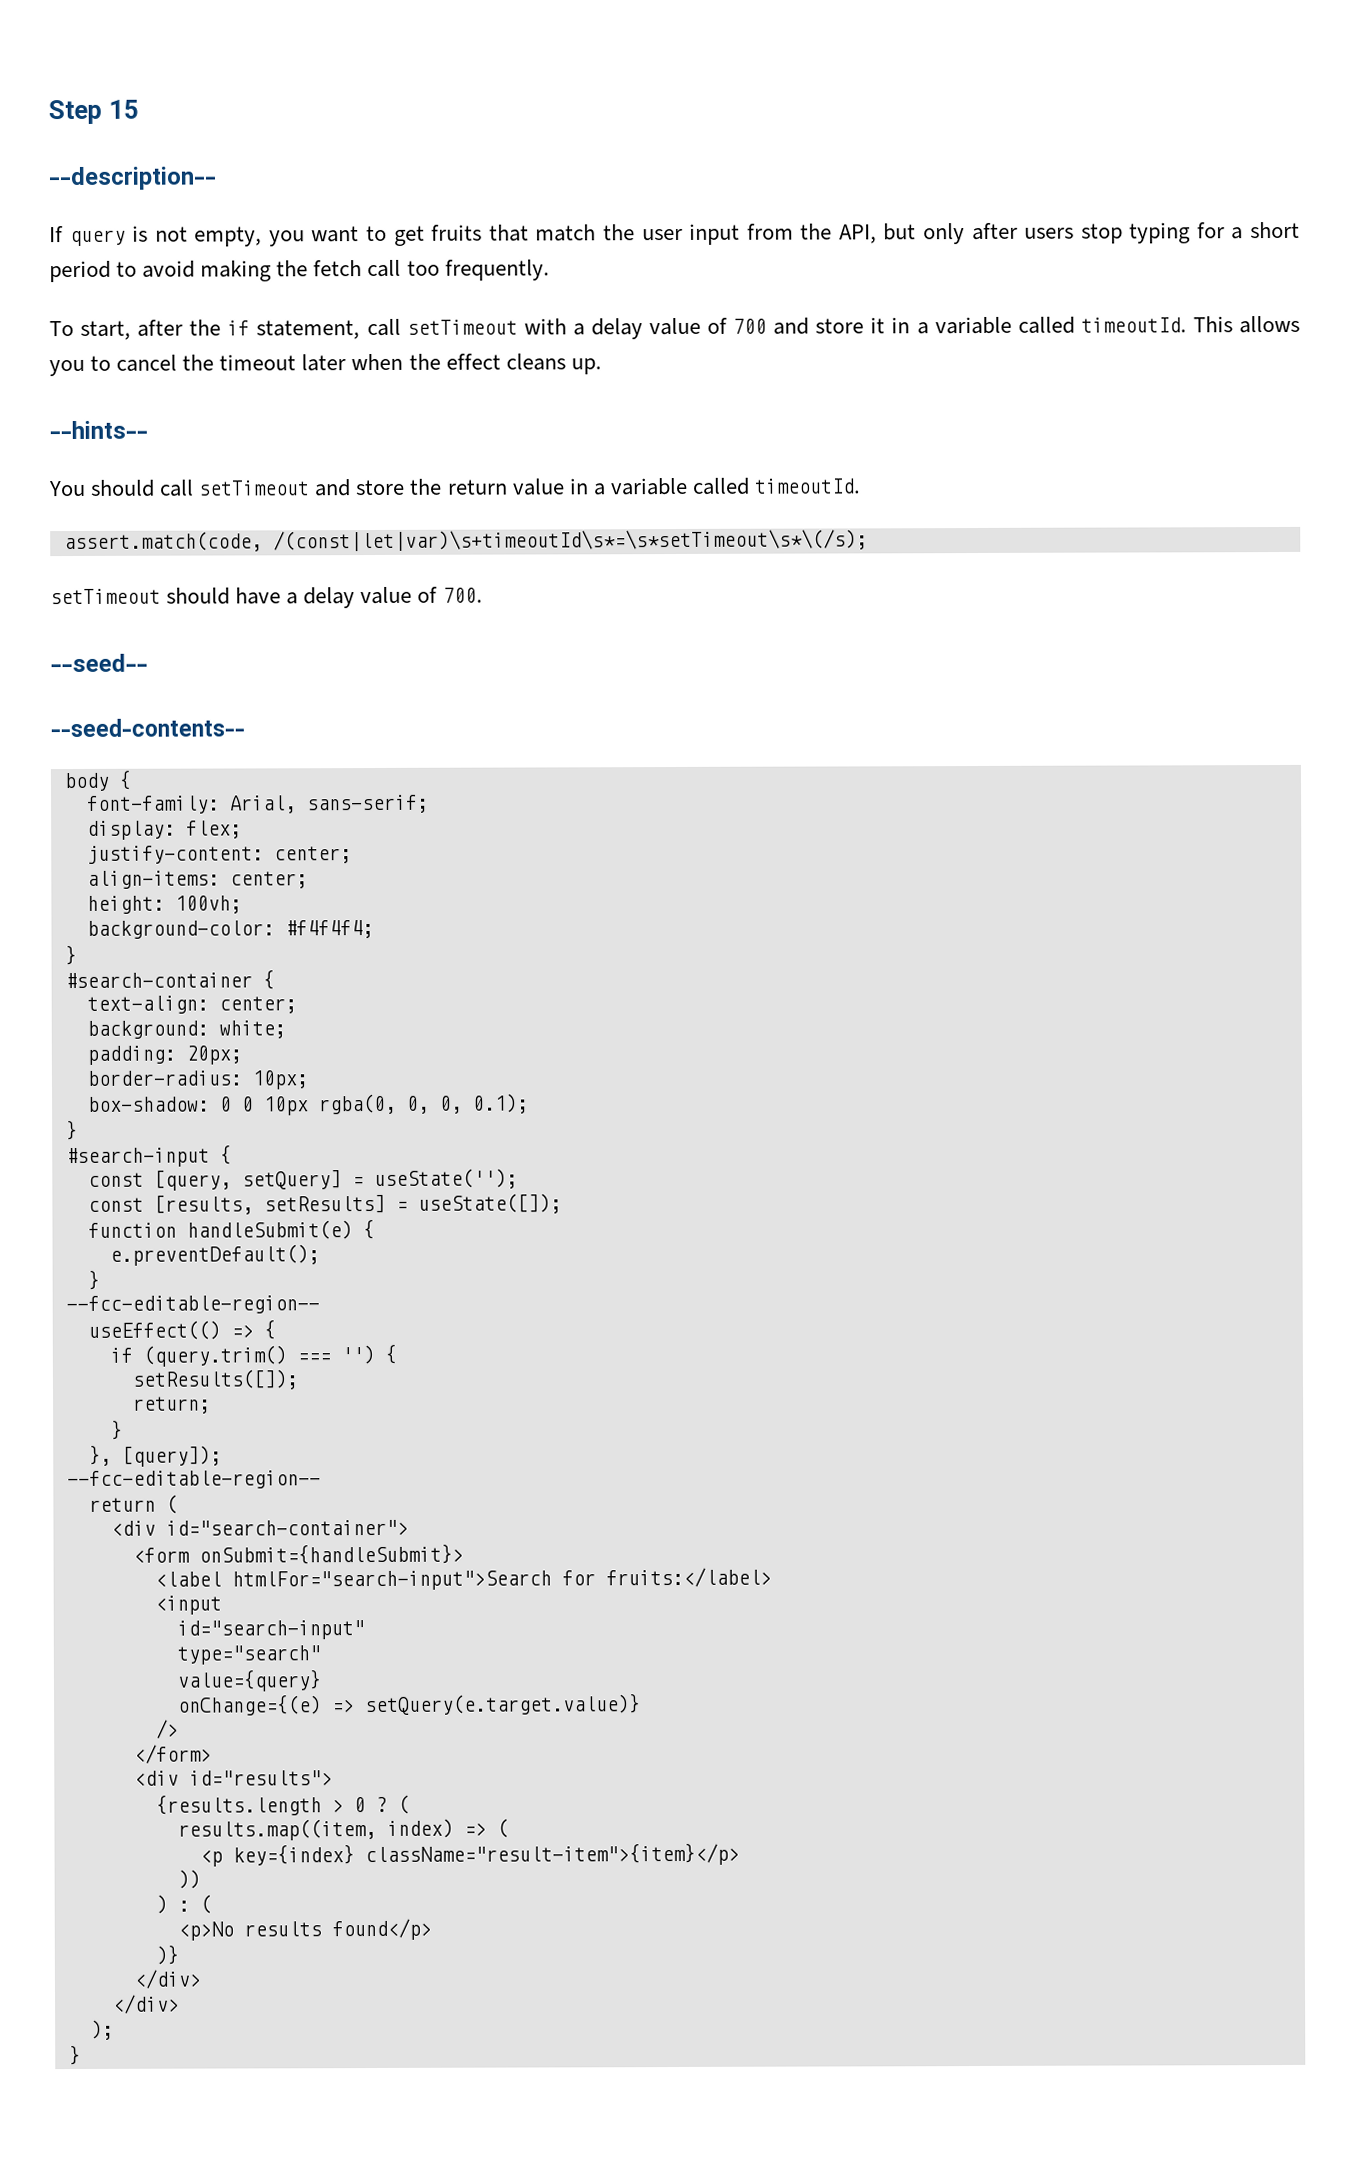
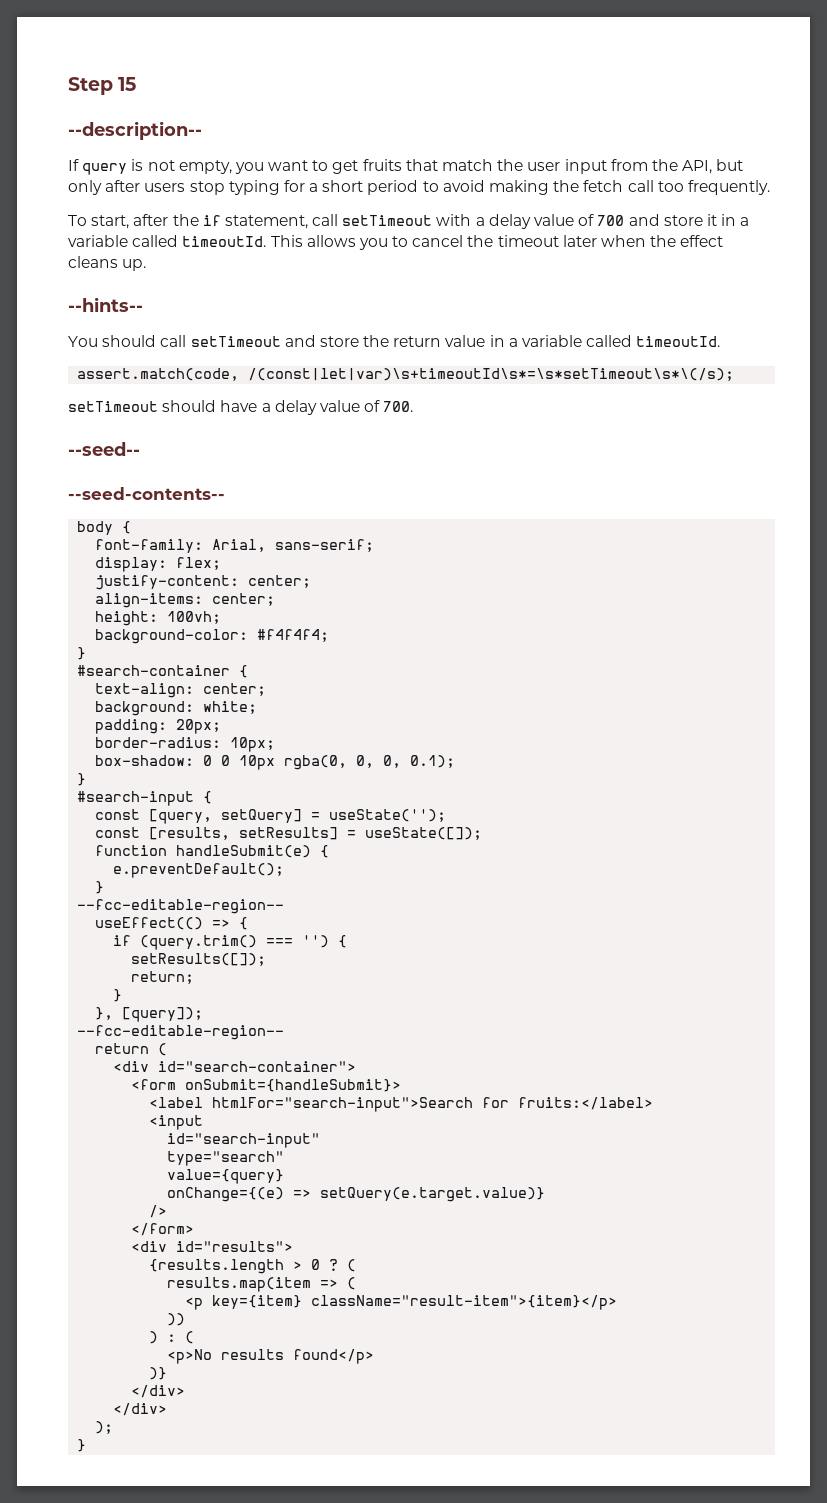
[177,1818,454,1841] results.map((item, index) -> [167,1277,312,1292] results.map(item
[232,1844,355,1866] key={index} -> [212,1295,303,1309] key={item}

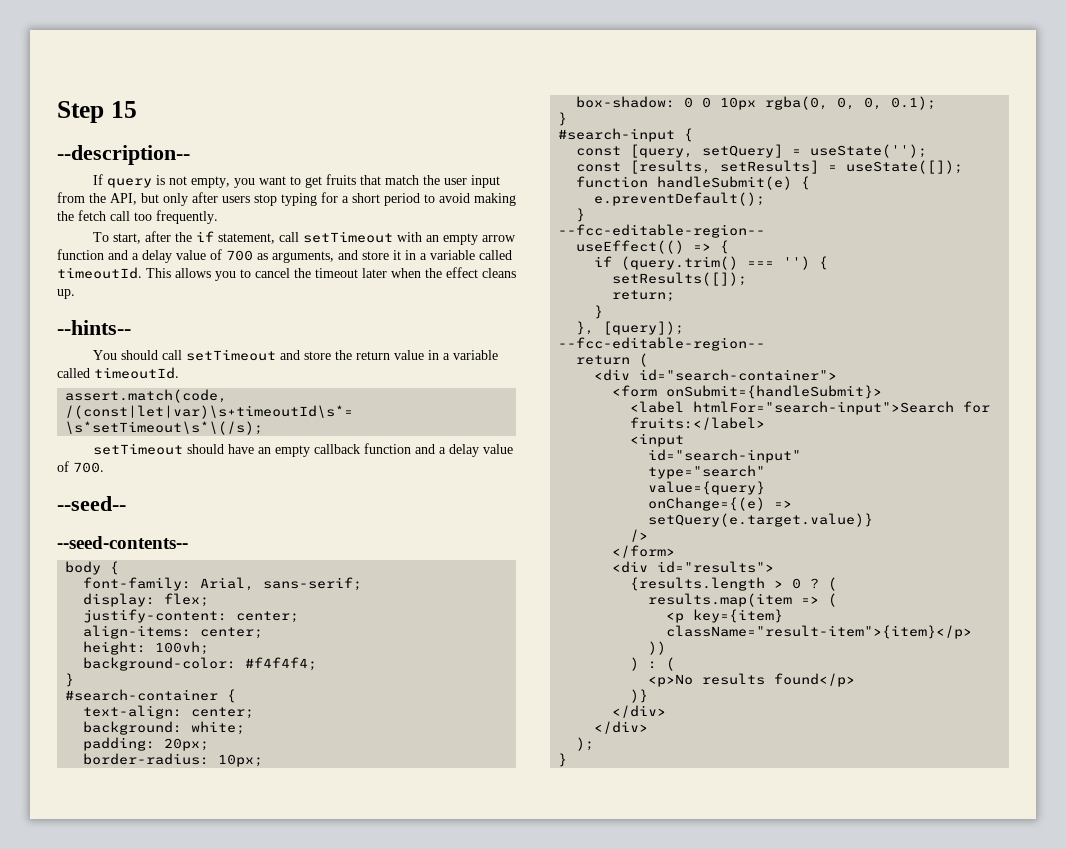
(472, 220) none -> [426,233,517,245] [57,249,128,260] an empty arrow function and
(625, 220) none -> [257,251,334,263] as arguments,
(258, 406) none -> [258,443,436,457] an empty callback function and

